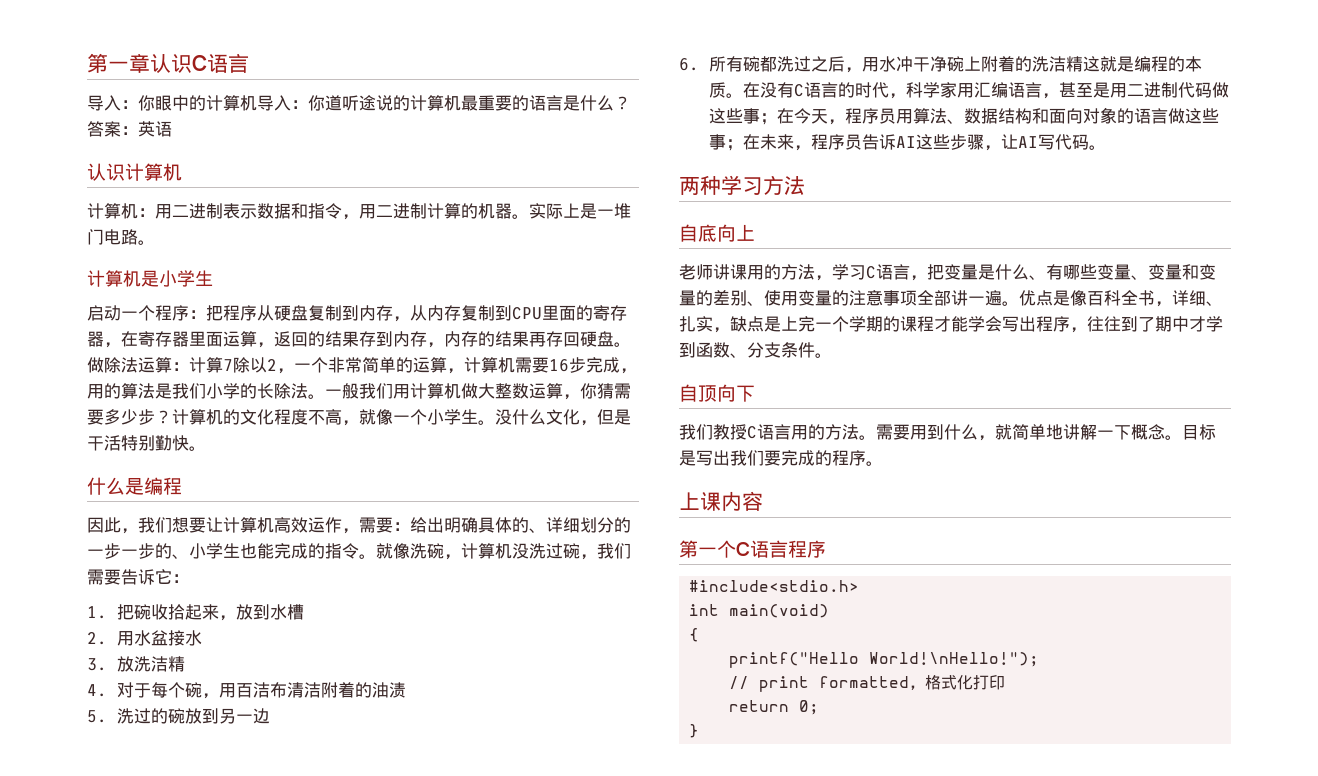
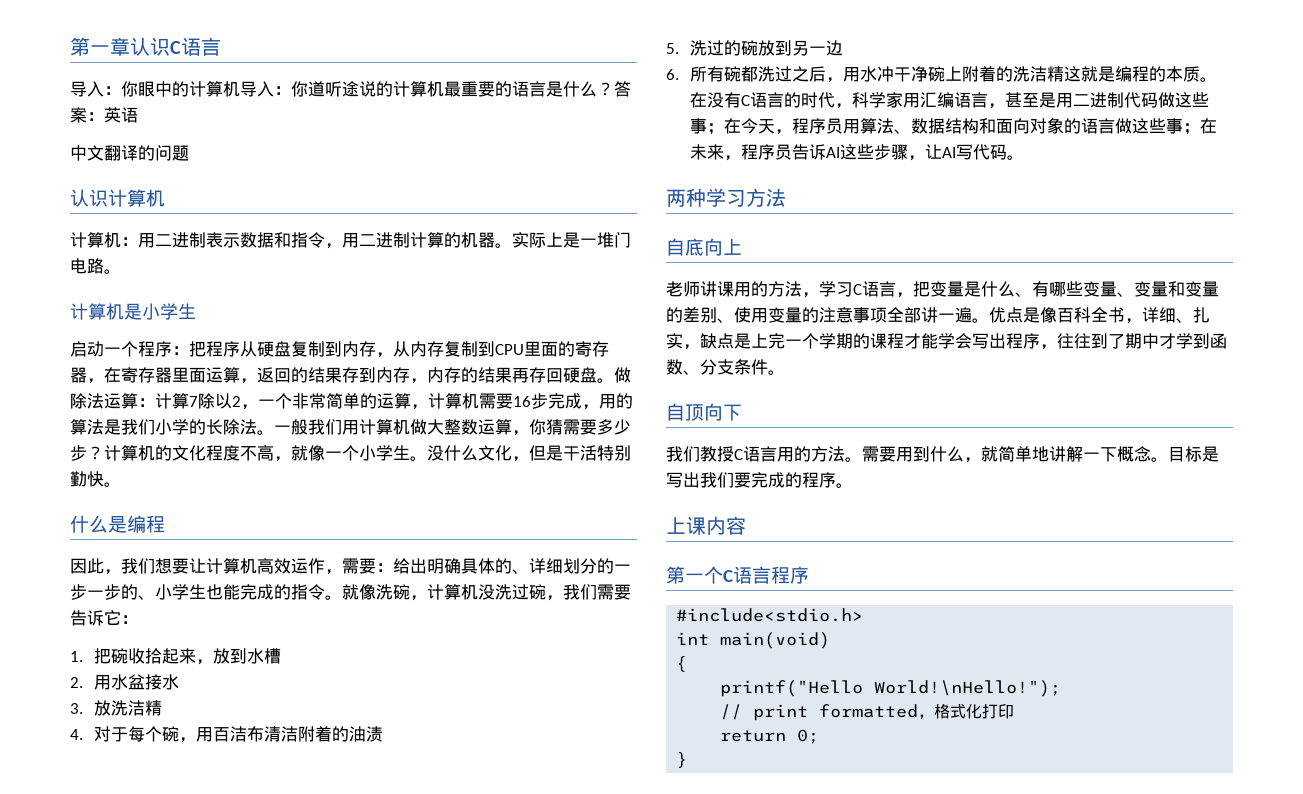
(172, 129) none -> [70,145,189,161] // 中文翻译的问题

